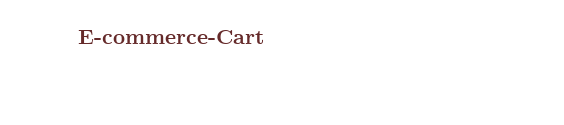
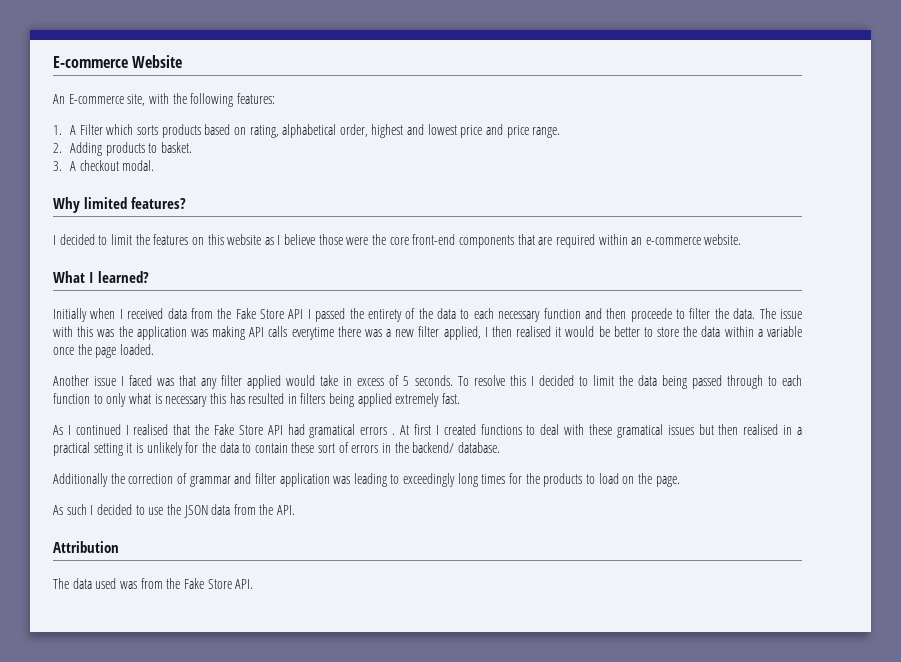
[78,30,264,44] E-commerce-Cart -> [53,55,183,68] [53,93,275,107] [53,124,561,138] [53,142,192,156] [53,160,155,171] [53,197,187,213] [53,234,742,248] [53,271,150,283] [53,308,802,322] [53,326,803,340] [53,344,154,358] [53,375,803,389] [53,393,461,407] [53,424,802,438] [53,442,500,456] [53,473,680,487] [53,504,296,518] [53,541,119,553] [53,578,254,589] E-commerce Website // An E-commerce site, with the following features: // 1. A Filter which sorts products based on rating, alphabetical order, highest and lowest price and price range. // 2. Adding products to basket. // 3. A checkout modal. // Why limited features? // I decided to limit the features on this website as I believe those were the core front-end components that are required within an e-commerce website. // What I learned? // Initially when I received data from the Fake Store API I passed the entirety of the data to each necessary function and then proceede to filter the data. The issue with this was the application was making API calls everytime there was a new filter applied, I then realised it would be better to store the data within a variable once the page loaded. // Another issue I faced was that any filter applied would take in excess of 5 seconds. To resolve this I decided to limit the data being passed through to each function to only what is necessary this has resulted in filters being applied extremely fast. // As I continued I realised that the Fake Store API had gramatical errors . At first I created functions to deal with these gramatical issues but then realised in a practical setting it is unlikely for the data to contain these sort of errors in the backend/ database. // Additionally the correction of grammar and filter application was leading to exceedingly long times for the products to load on the page. // As such I decided to use the JSON data from the API. // Attribution // The data used was from the Fake Store API.

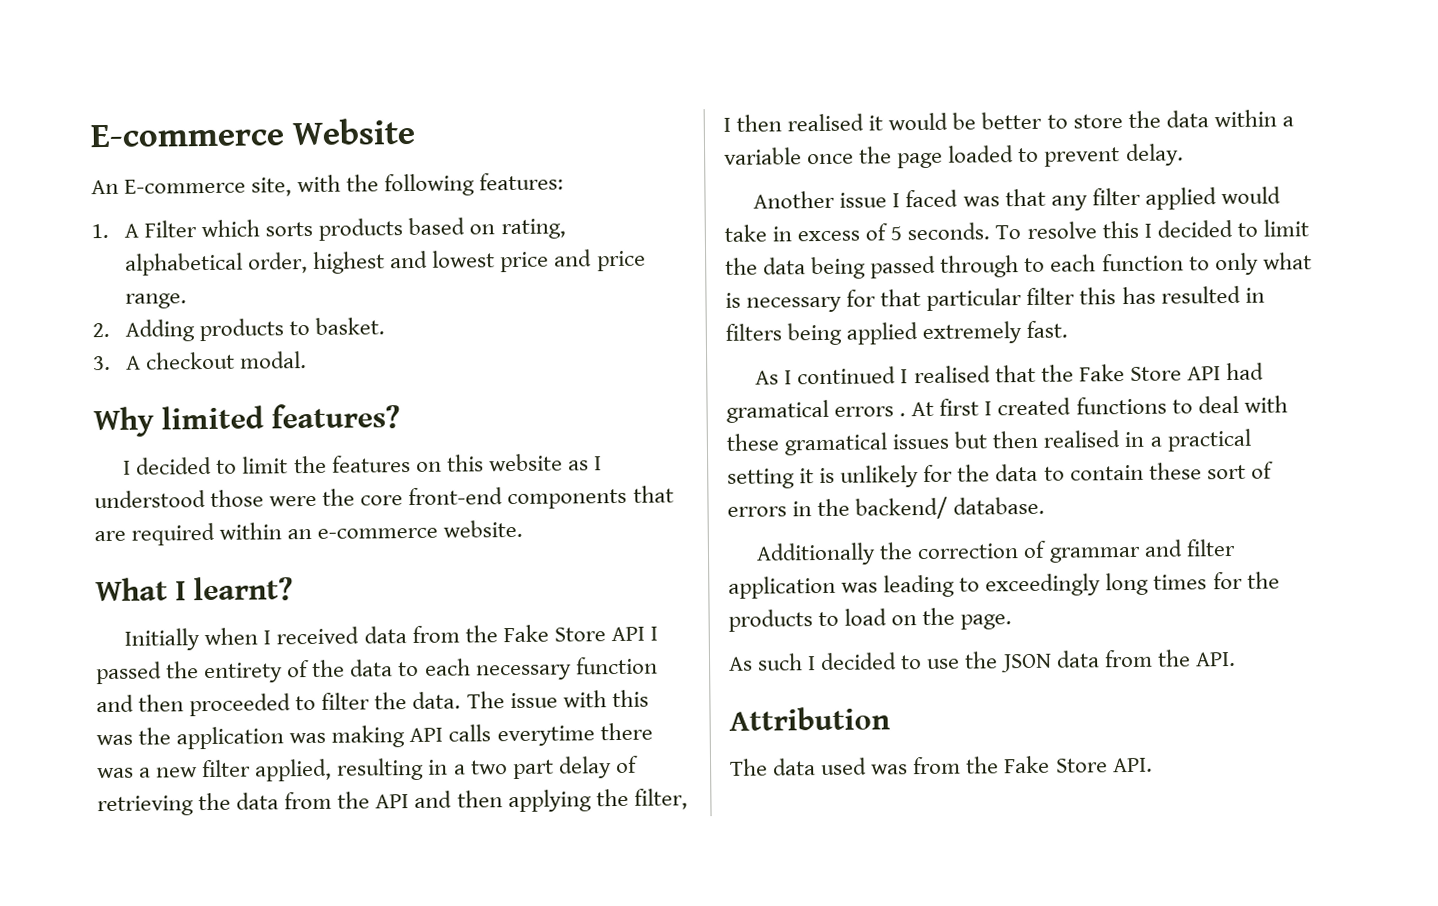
[284,234,316,245] believe -> [94,490,206,509] understood
[98,271,150,283] learned? -> [193,576,294,602] learnt?
[630,308,672,322] proceede -> [189,693,292,717] proceeded
(481, 333) none -> [336,755,639,781] [97,788,688,817] resulting in a two part delay of retrieving the data from the API and then applying the filter,
[119,344,154,355] loaded. -> [948,143,1184,167] loaded to prevent delay.
(208, 401) none -> [846,287,1076,311] for that particular filter

